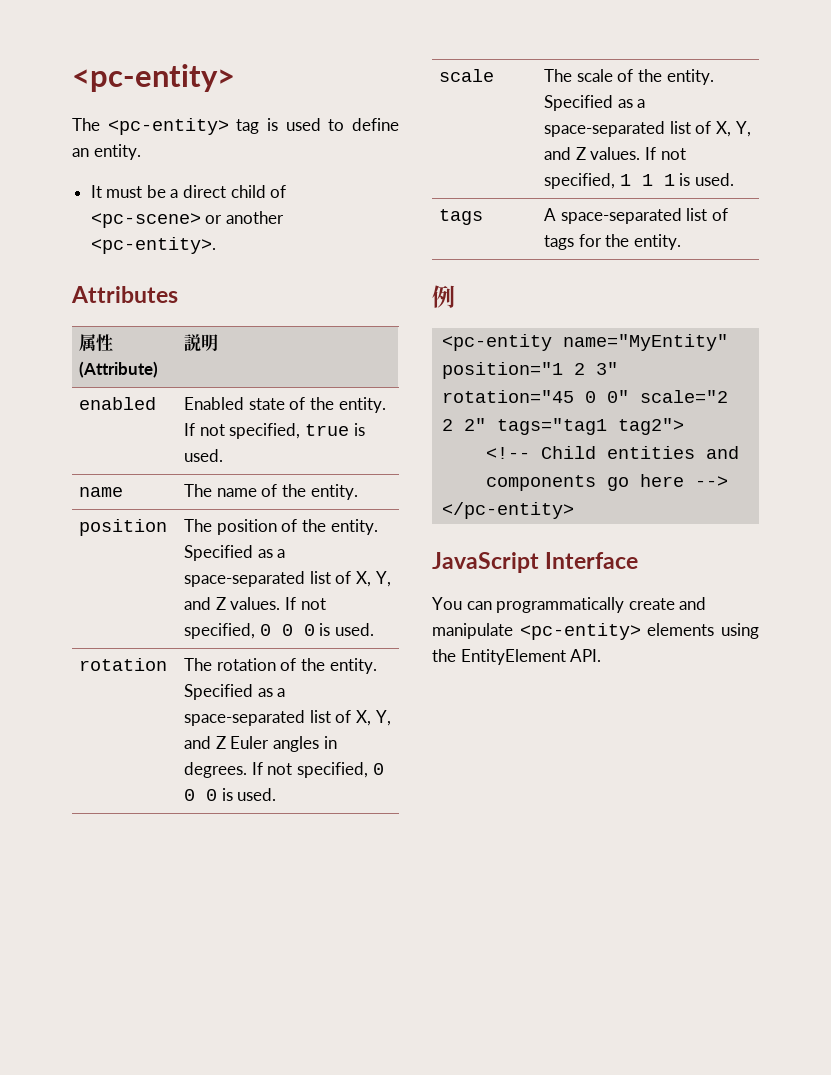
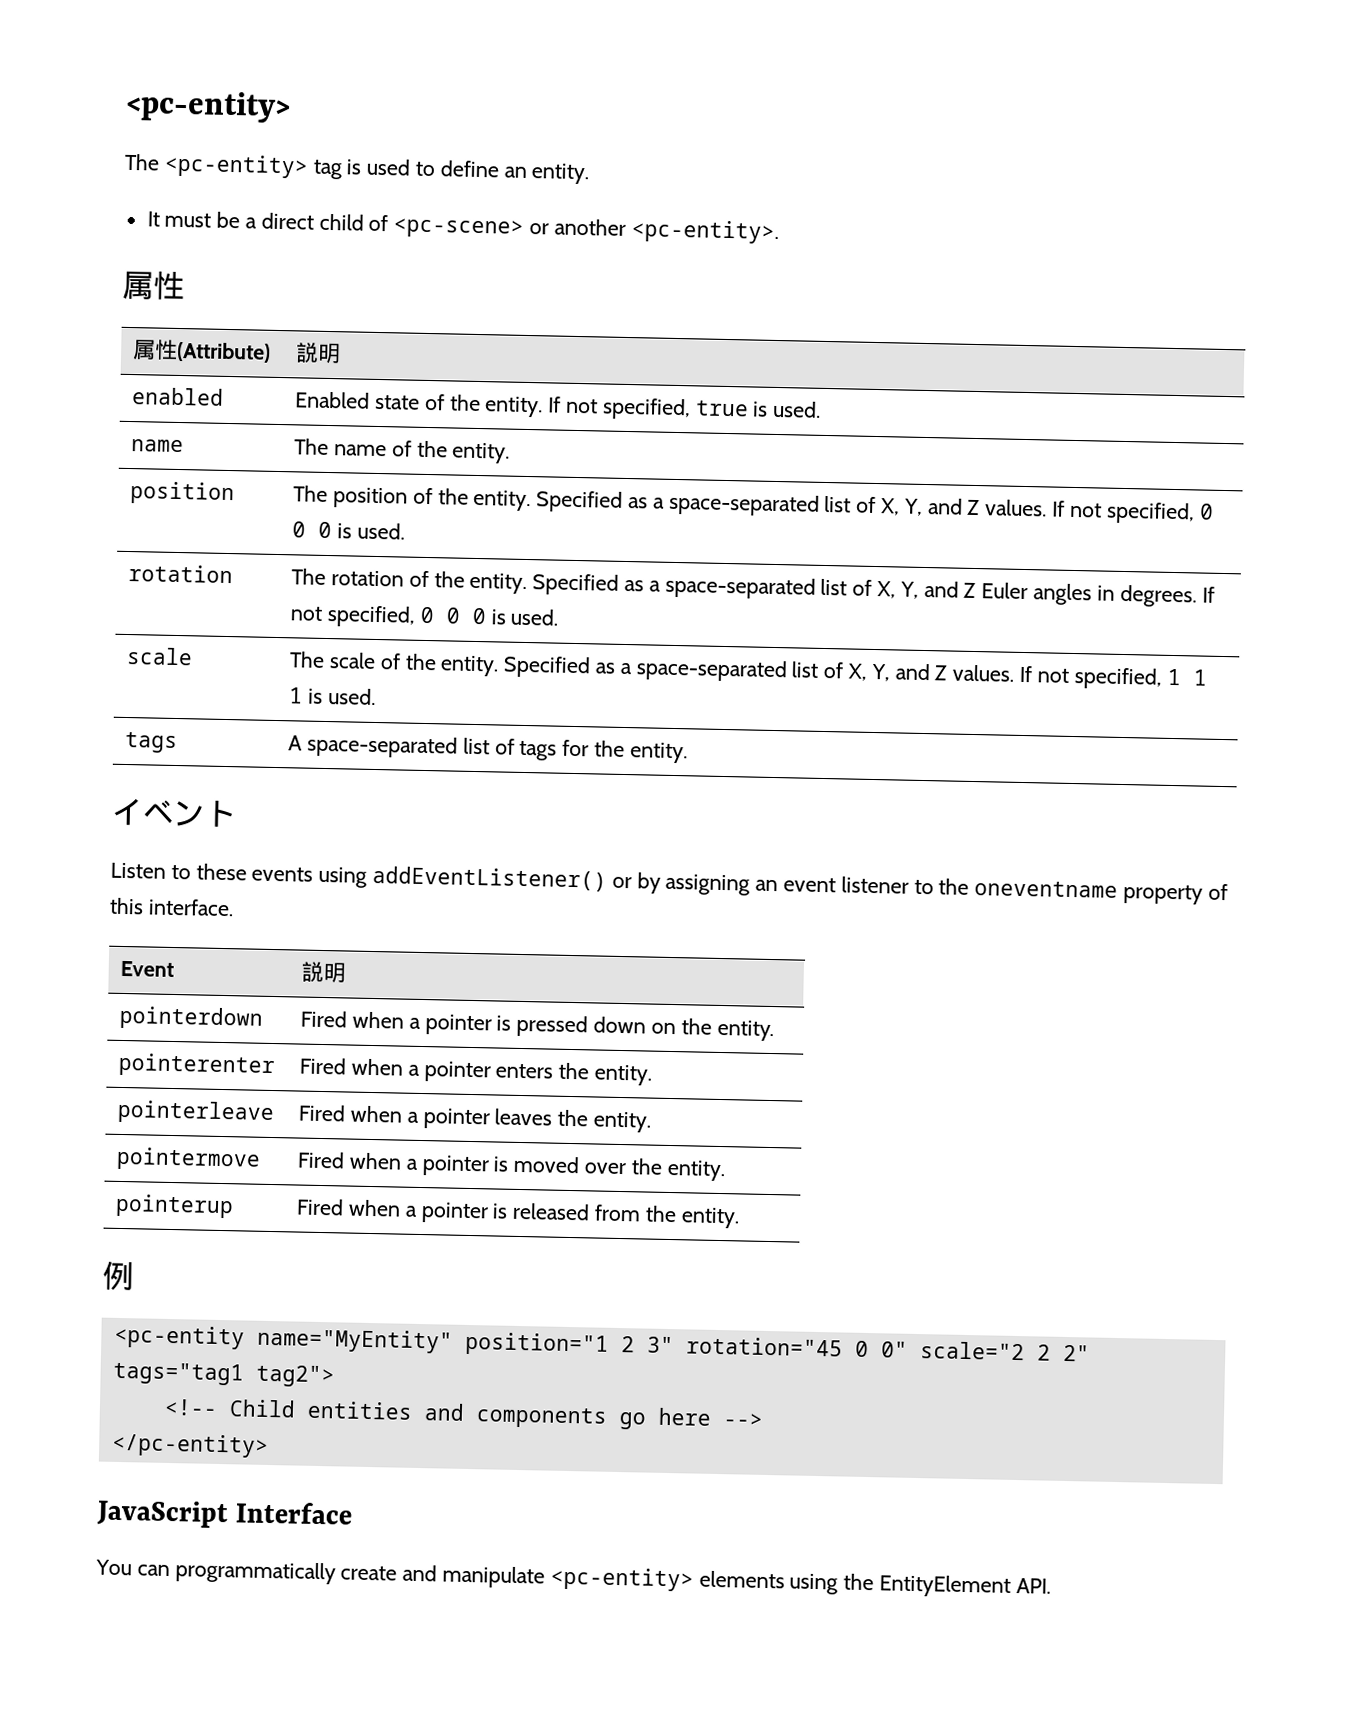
[71,286,178,303] Attributes -> [122,270,185,301] 属性
(682, 242) none -> [111,797,237,828] [110,862,1228,905] [109,897,234,917] [120,960,175,978] [301,961,347,983] [119,1005,264,1031] [300,1010,775,1042] [118,1052,277,1079] [299,1057,653,1086] [117,1099,276,1126] [298,1104,652,1133] [116,1146,262,1172] [297,1151,726,1182] [115,1193,235,1219] [296,1198,740,1229] // イベント // Listen to these events using addEventListener() or by assigning an event listener to the oneventname property of this interface. // Event | 説明 // pointerdown | Fired when a pointer is pressed down on the entity. // pointerenter | Fired when a pointer enters the entity. // pointerleave | Fired when a pointer leaves the entity. // pointermove | Fired when a pointer is moved over the entity. // pointerup | Fired when a pointer is released from the entity.

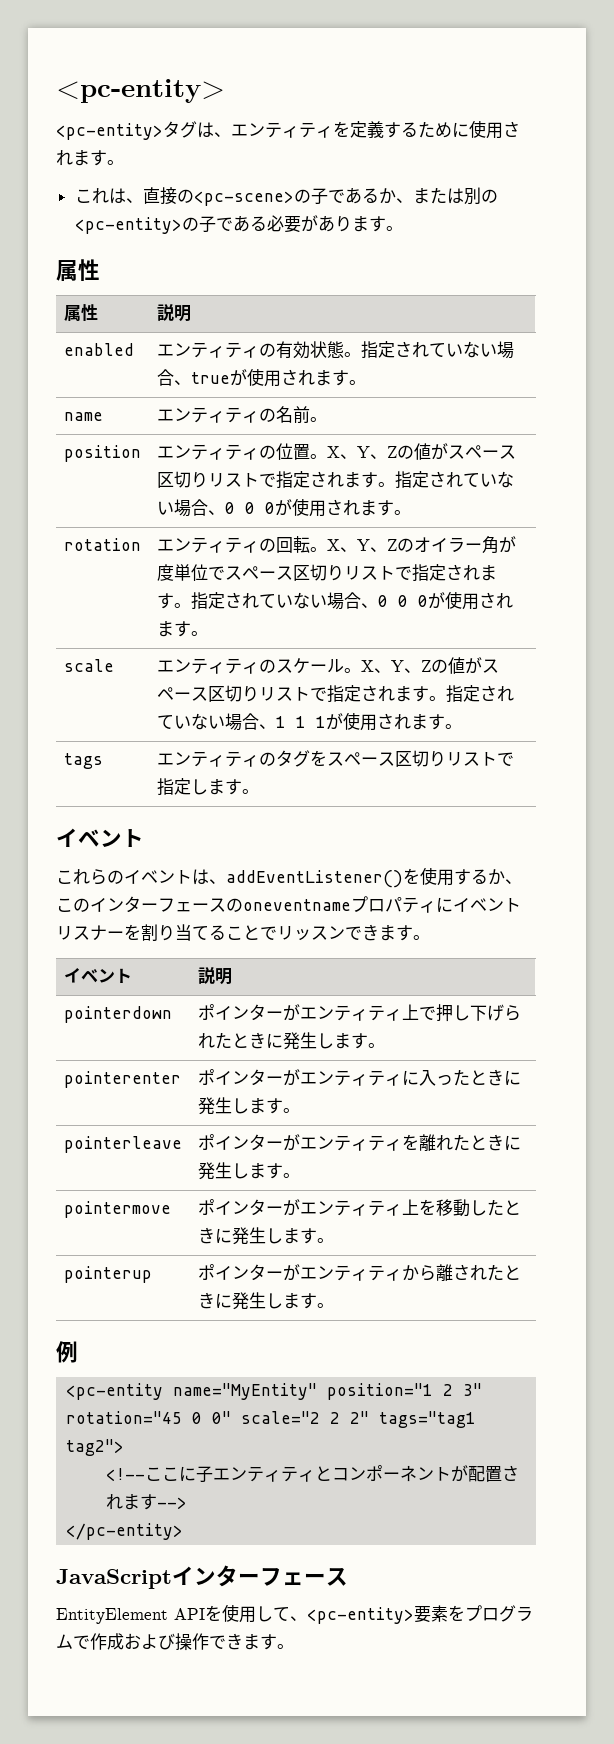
[124,153,590,185] [146,211,779,244] The <pc-entity> tag is used to define an entity. // It must be a direct child of <pc-scene> or another <pc-entity>. -> [56,120,520,140] [56,150,124,166] [74,187,498,206] [74,215,403,234] <pc-entity>タグは、エンティティを定義するために使用されます。 // これは、直接の<pc-scene>の子であるか、または別の<pc-entity>の子である必要があります。
[176,341,272,363] (Attribute) -> (98, 312) none
[295,391,822,421] [131,439,185,453] [294,438,511,464] [130,481,236,506] [293,485,1214,525] [292,521,405,540] [128,564,234,584] [291,568,1215,608] [290,605,560,628] [126,647,194,666] [289,651,1207,690] [289,687,376,705] [125,731,179,754] [288,734,688,764] [111,797,237,828] [110,862,1228,905] [109,897,234,917] [120,960,175,978] [301,961,347,983] [119,1005,264,1031] [300,1010,775,1042] [118,1052,277,1079] [299,1057,653,1086] [117,1099,276,1126] [298,1104,652,1133] [116,1146,262,1172] [297,1151,726,1182] [115,1193,235,1219] [296,1198,740,1229] Enabled state of the entity. If not specified, true is used. // name | The name of the entity. // position | The position of the entity. Specified as a space-separated list of X, Y, and Z values. If not specified, 0 0 0 is used. // rotation | The rotation of the entity. Specified as a space-separated list of X, Y, and Z Euler angles in degrees. If not specified, 0 0 0 is used. // scale | The scale of the entity. Specified as a space-separated list of X, Y, and Z values. If not specified, 1 1 1 is used. // tags | A space-separated list of tags for the entity. // イベント // Listen to these events using addEventListener() or by assigning an event listener to the oneventname property of this interface. // Event | 説明 // pointerdown | Fired when a pointer is pressed down on the entity. // pointerenter | Fired when a pointer enters the entity. // pointerleave | Fired when a pointer leaves the entity. // pointermove | Fired when a pointer is moved over the entity. // pointerup | Fired when a pointer is released from the entity. -> [156,341,514,359] [156,368,366,387] [63,412,103,421] [156,406,327,424] [63,445,141,462] [156,443,516,460] [156,471,514,489] [156,498,411,517] [63,538,141,551] [156,536,516,554] [156,564,497,582] [156,591,513,610] [156,621,208,637] [63,659,114,672] [156,657,499,674] [156,685,514,703] [156,712,462,731] [63,753,103,769] [156,750,514,767] [156,778,259,796] [56,828,144,847] [56,867,522,888] [56,896,521,913] [56,924,430,941] [63,968,132,983] [197,967,232,985] [63,1006,172,1023] [197,1004,521,1022] [197,1032,385,1050] [63,1071,181,1088] [197,1069,521,1086] [197,1097,300,1115] [63,1136,182,1153] [197,1134,521,1151] [197,1162,300,1180] [63,1201,171,1218] [197,1199,521,1217] [197,1227,334,1245] [63,1266,152,1283] [197,1264,521,1281] [197,1292,334,1310] エンティティの有効状態。指定されていない場合、trueが使用されます。 // name | エンティティの名前。 // position | エンティティの位置。X、Y、Zの値がスペース区切りリストで指定されます。指定されていない場合、0 0 0が使用されます。 // rotation | エンティティの回転。X、Y、Zのオイラー角が度単位でスペース区切りリストで指定されます。指定されていない場合、0 0 0が使用されます。 // scale | エンティティのスケール。X、Y、Zの値がスペース区切りリストで指定されます。指定されていない場合、1 1 1が使用されます。 // tags | エンティティのタグをスペース区切りリストで指定します。 // イベント // これらのイベントは、addEventListener()を使用するか、このインターフェースのoneventnameプロパティにイベントリスナーを割り当てることでリッスンできます。 // イベント | 説明 // pointerdown | ポインターがエンティティ上で押し下げられたときに発生します。 // pointerenter | ポインターがエンティティに入ったときに発生します。 // pointerleave | ポインターがエンティティを離れたときに発生します。 // pointermove | ポインターがエンティティ上を移動したときに発生します。 // pointerup | ポインターがエンティティから離されたときに発生します。
[228,1399,763,1430] [110,1432,269,1458] [96,1499,354,1529] [95,1559,1051,1598] Child entities and components go here --> // </pc-entity> // JavaScript Interface // You can programmatically create and manipulate <pc-entity> elements using the EntityElement API. -> [145,1465,520,1483] [106,1494,188,1510] [66,1523,184,1540] [56,1565,348,1589] [56,1604,533,1624] [56,1633,294,1651] ここに子エンティティとコンポーネントが配置されます--> // </pc-entity> // JavaScriptインターフェース // EntityElement APIを使用して、<pc-entity>要素をプログラムで作成および操作できます。

